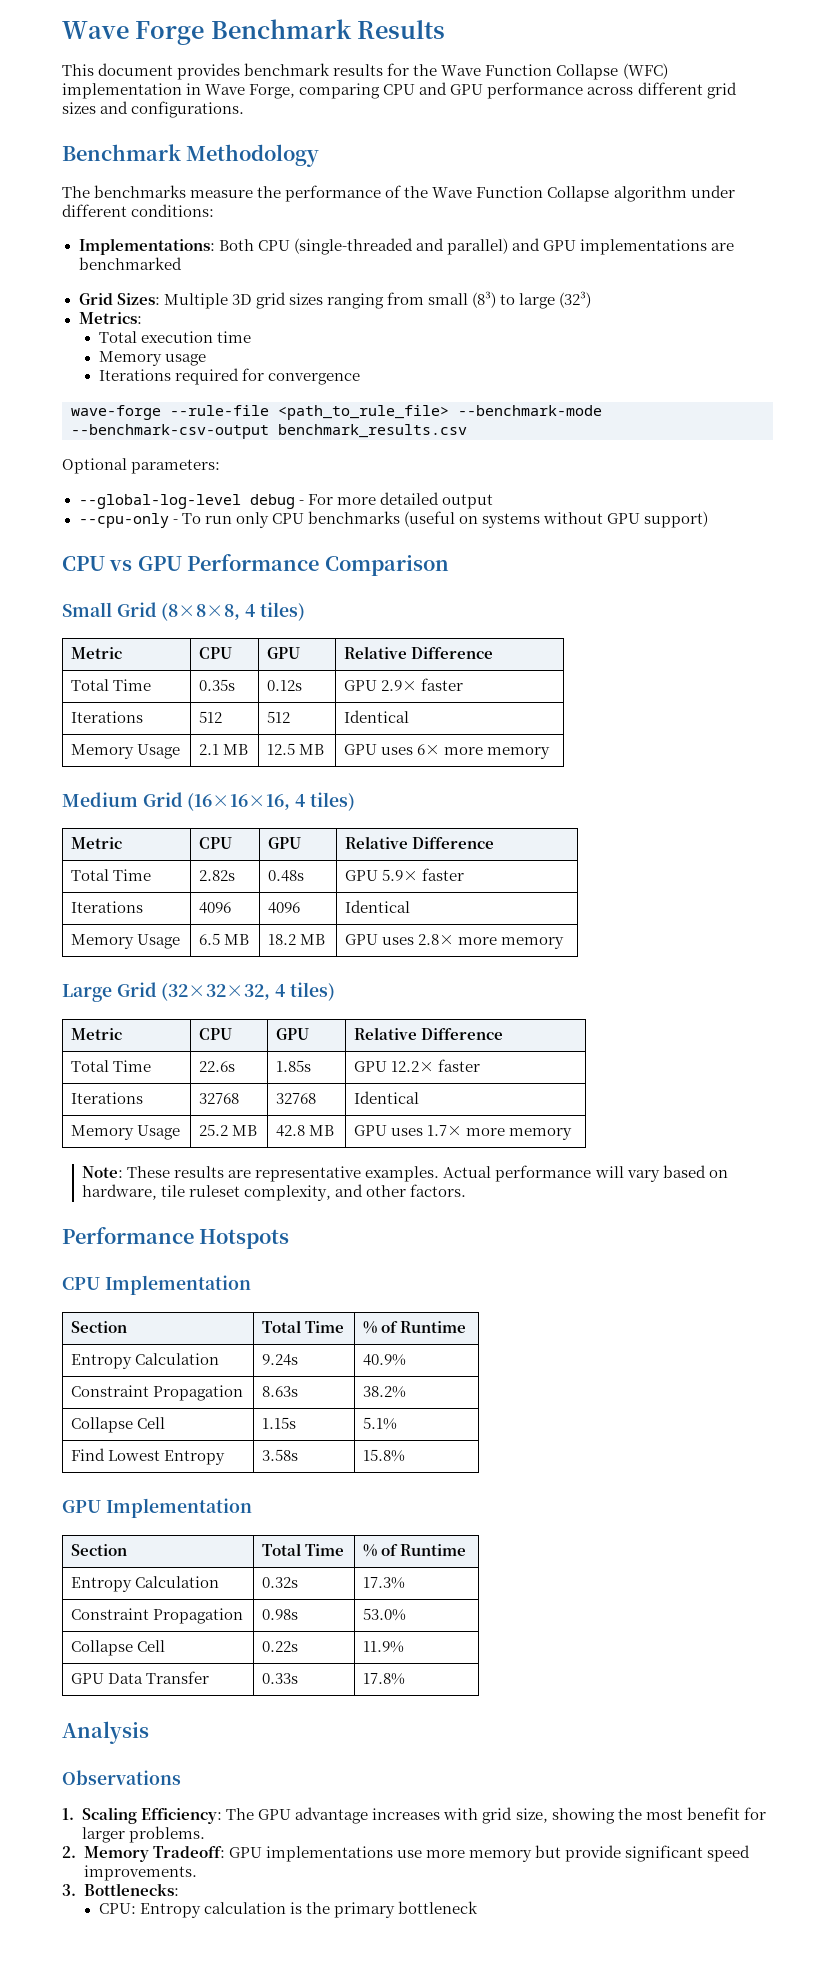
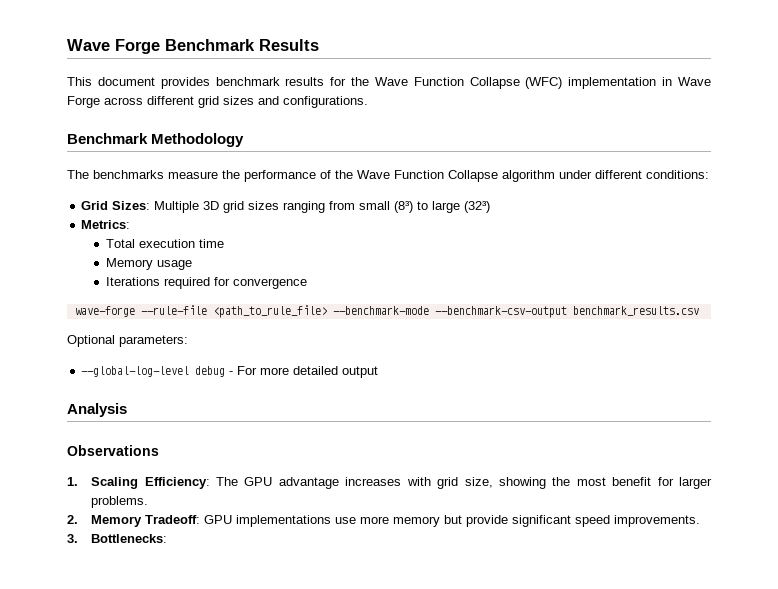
[249,82,584,99] Forge, comparing CPU and GPU performance -> [67,96,100,108] Forge
[78,238,734,255] [78,257,182,270] // Implementations: Both CPU (single-threaded and parallel) and GPU implementations are benchmarked -> (709, 174) none
[78,511,709,528] [62,554,449,576] [62,602,305,621] [70,647,122,659] [198,647,232,659] [266,647,300,659] [343,646,493,659] [70,679,151,691] [198,679,235,691] [266,680,302,691] [343,678,463,691] [70,711,143,723] [198,711,222,723] [266,711,290,723] [343,710,409,723] [70,744,180,759] [198,744,248,755] [266,743,324,755] [343,744,550,759] [62,792,355,811] [70,837,122,849] [198,837,232,849] [267,837,301,849] [344,836,494,849] [70,869,151,881] [198,870,235,881] [267,870,304,882] [344,868,464,881] [70,901,143,913] [198,902,231,914] [267,902,300,914] [344,900,410,913] [70,934,180,949] [198,933,249,945] [267,934,325,945] [344,934,564,949] [62,982,335,1002] [70,1028,122,1040] [198,1028,232,1040] [275,1028,309,1040] [353,1027,503,1040] [70,1060,151,1072] [198,1061,235,1072] [275,1060,311,1072] [353,1059,480,1072] [70,1092,143,1104] [198,1093,239,1104] [275,1093,316,1104] [353,1091,419,1104] [70,1125,180,1140] [198,1124,257,1136] [275,1125,334,1137] [353,1125,572,1140] [82,1165,728,1182] [82,1184,467,1201] [62,1227,290,1249] [62,1275,251,1295] [70,1321,127,1333] [261,1320,344,1333] [362,1321,466,1334] [70,1353,219,1369] [261,1354,298,1366] [362,1354,406,1366] [70,1385,243,1401] [261,1386,298,1397] [362,1386,406,1398] [70,1417,165,1433] [261,1417,296,1429] [362,1417,397,1430] [70,1448,225,1465] [261,1449,298,1461] [362,1449,405,1462] [62,1498,252,1518] [70,1544,127,1556] [261,1543,344,1556] [362,1544,466,1557] [70,1576,219,1592] [261,1577,298,1588] [362,1577,405,1589] [70,1608,243,1624] [261,1609,298,1620] [362,1608,406,1621] [70,1640,165,1656] [261,1641,298,1652] [362,1641,404,1653] [70,1671,209,1684] [261,1673,298,1684] [362,1673,405,1685] // --cpu-only - To run only CPU benchmarks (useful on systems without GPU support) // CPU vs GPU Performance Comparison // Small Grid (8×8×8, 4 tiles) // Metric | CPU | GPU | Relative Difference // Total Time | 0.35s | 0.12s | GPU 2.9× faster // Iterations | 512 | 512 | Identical // Memory Usage | 2.1 MB | 12.5 MB | GPU uses 6× more memory // Medium Grid (16×16×16, 4 tiles) // Metric | CPU | GPU | Relative Difference // Total Time | 2.82s | 0.48s | GPU 5.9× faster // Iterations | 4096 | 4096 | Identical // Memory Usage | 6.5 MB | 18.2 MB | GPU uses 2.8× more memory // Large Grid (32×32×32, 4 tiles) // Metric | CPU | GPU | Relative Difference // Total Time | 22.6s | 1.85s | GPU 12.2× faster // Iterations | 32768 | 32768 | Identical // Memory Usage | 25.2 MB | 42.8 MB | GPU uses 1.7× more memory // Note: These results are representative examples. Actual performance will vary based on hardware, tile ruleset complexity, and other factors. // Performance Hotspots // CPU Implementation // Section | Total Time | % of Runtime // Entropy Calculation | 9.24s | 40.9% // Constraint Propagation | 8.63s | 38.2% // Collapse Cell | 1.15s | 5.1% // Find Lowest Entropy | 3.58s | 15.8% // GPU Implementation // Section | Total Time | % of Runtime // Entropy Calculation | 0.32s | 17.3% // Constraint Propagation | 0.98s | 53.0% // Collapse Cell | 0.22s | 11.9% // GPU Data Transfer | 0.33s | 17.8% -> (379, 372) none
[98,1901,478,1918] // CPU: Entropy calculation is the primary bottleneck -> (168, 538) none

